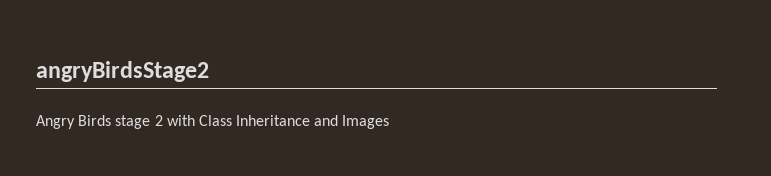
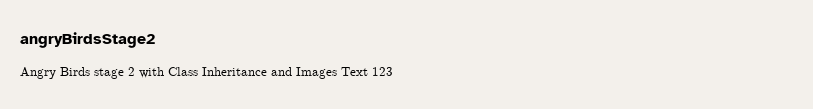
(390, 122) none -> [341,67,393,76] Text 123

